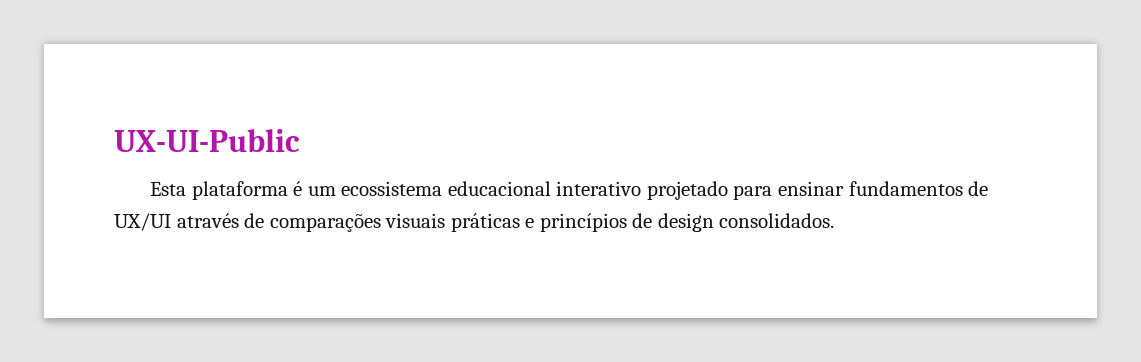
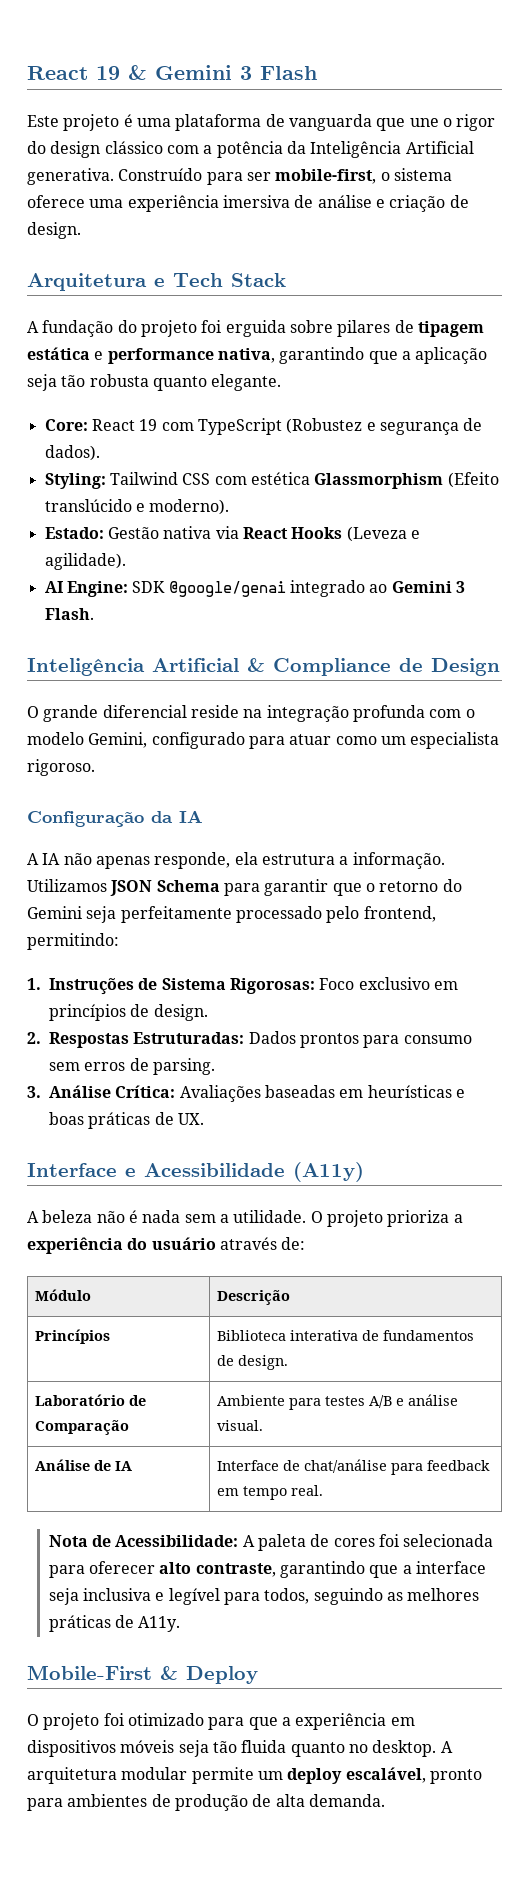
[114,129,300,152] [150,181,989,200] [114,213,835,232] UX-UI-Public // Esta plataforma é um ecossistema educacional interativo projetado para ensinar fundamentos de UX/UI através de comparações visuais práticas e princípios de design consolidados. -> [27,65,317,80] [27,114,496,131] [27,141,474,158] [27,168,452,185] [27,195,469,212] [27,222,81,239] [27,273,286,291] [27,320,484,337] [27,347,488,364] [27,374,282,391] [44,418,483,435] [44,445,100,461] [44,472,499,489] [44,499,230,515] [44,526,420,542] [44,553,126,570] [44,580,465,597] [44,608,94,620] [27,658,500,676] [27,705,475,722] [27,732,500,749] [27,759,95,776] [27,810,203,827] [27,852,445,869] [27,879,462,896] [27,906,436,923] [27,933,119,950] [27,977,458,995] [49,1004,208,1021] [27,1031,472,1048] [49,1058,215,1075] [27,1085,465,1102] [49,1112,204,1129] [27,1162,364,1182] [27,1210,463,1227] [27,1237,306,1254] [34,1289,91,1301] [216,1290,290,1305] [34,1329,110,1344] [216,1330,474,1341] [216,1355,288,1370] [34,1394,146,1406] [34,1420,129,1435] [216,1394,458,1410] [216,1420,263,1431] [34,1459,132,1471] [216,1459,490,1475] [216,1485,323,1500] [48,1534,494,1551] [48,1561,486,1578] [48,1588,480,1605] [48,1615,181,1632] [27,1665,258,1684] [27,1713,415,1730] [27,1740,453,1757] [27,1767,482,1784] [27,1794,385,1811] React 19 & Gemini 3 Flash // Este projeto é uma plataforma de vanguarda que une o rigor do design clássico com a potência da Inteligência Artificial generativa. Construído para ser mobile-first, o sistema oferece uma experiência imersiva de análise e criação de design. // Arquitetura e Tech Stack // A fundação do projeto foi erguida sobre pilares de tipagem estática e performance nativa, garantindo que a aplicação seja tão robusta quanto elegante. // Core: React 19 com TypeScript (Robustez e segurança de dados). // Styling: Tailwind CSS com estética Glassmorphism (Efeito translúcido e moderno). // Estado: Gestão nativa via React Hooks (Leveza e agilidade). // AI Engine: SDK @google/genai integrado ao Gemini 3 Flash. // Inteligência Artificial & Compliance de Design // O grande diferencial reside na integração profunda com o modelo Gemini, configurado para atuar como um especialista rigoroso. // Configuração da IA // A IA não apenas responde, ela estrutura a informação. Utilizamos JSON Schema para garantir que o retorno do Gemini seja perfeitamente processado pelo frontend, permitindo: // 1. Instruções de Sistema Rigorosas: Foco exclusivo em princípios de design. // 2. Respostas Estruturadas: Dados prontos para consumo sem erros de parsing. // 3. Análise Crítica: Avaliações baseadas em heurísticas e boas práticas de UX. // Interface e Acessibilidade (A11y) // A beleza não é nada sem a utilidade. O projeto prioriza a experiência do usuário através de: // Módulo | Descrição // Princípios | Biblioteca interativa de fundamentos de design. // Laboratório de Comparação | Ambiente para testes A/B e análise visual. // Análise de IA | Interface de chat/análise para feedback em tempo real. // Nota de Acessibilidade: A paleta de cores foi selecionada para oferecer alto contraste, garantindo que a interface seja inclusiva e legível para todos, seguindo as melhores práticas de A11y. // Mobile-First & Deploy // O projeto foi otimizado para que a experiência em dispositivos móveis seja tão fluida quanto no desktop. A arquitetura modular permite um deploy escalável, pronto para ambientes de produção de alta demanda.

